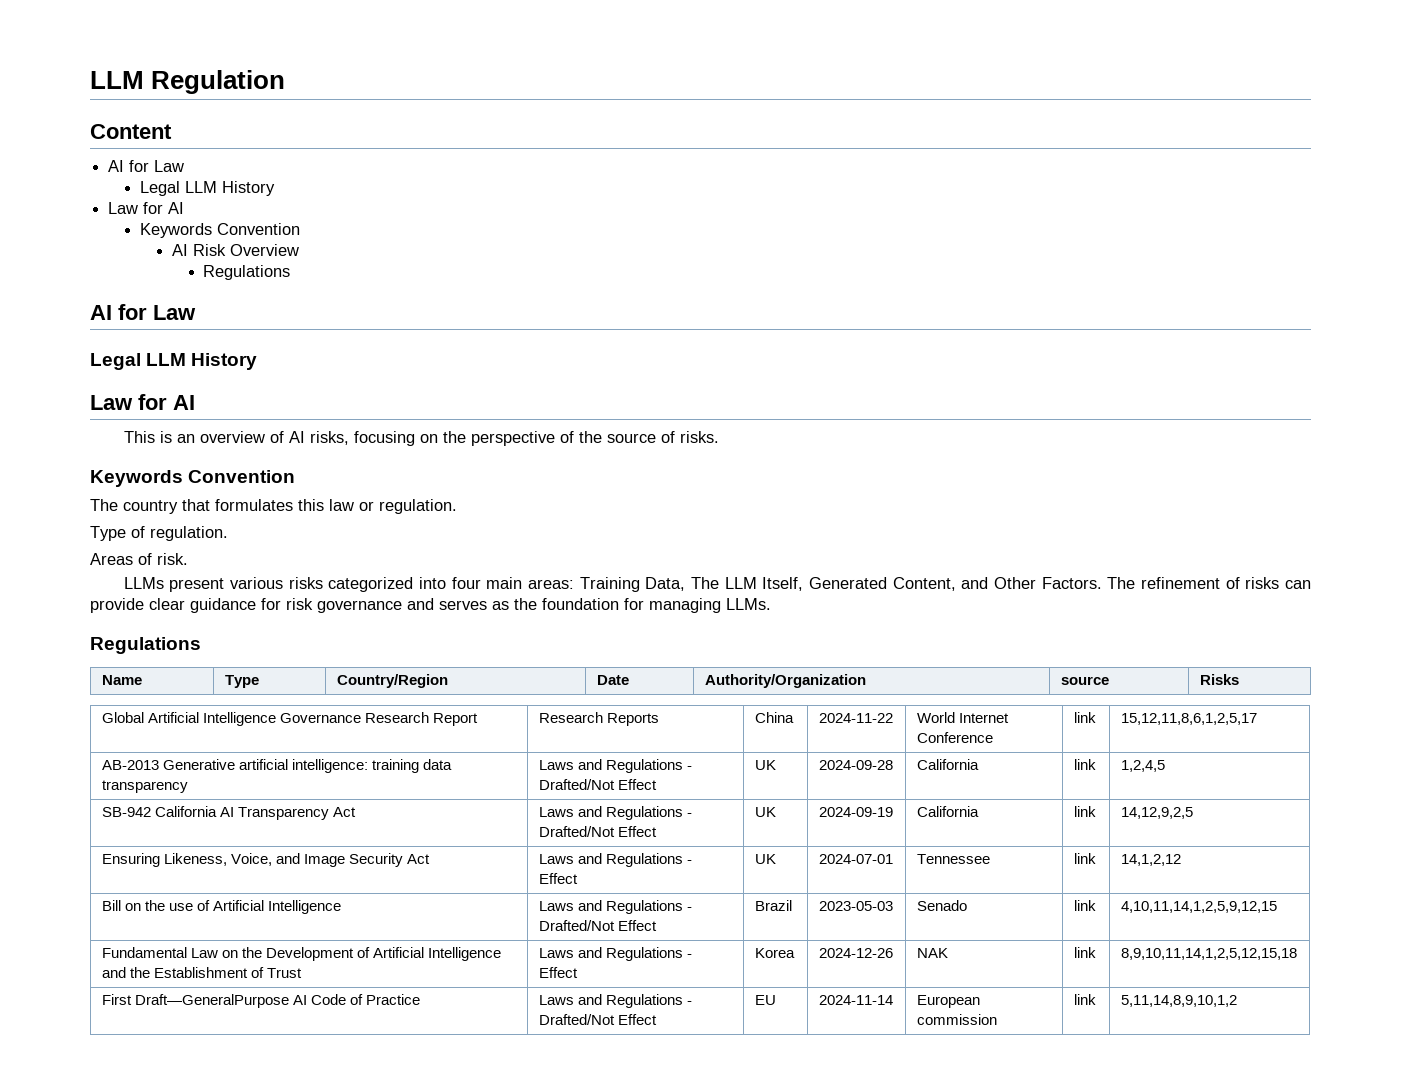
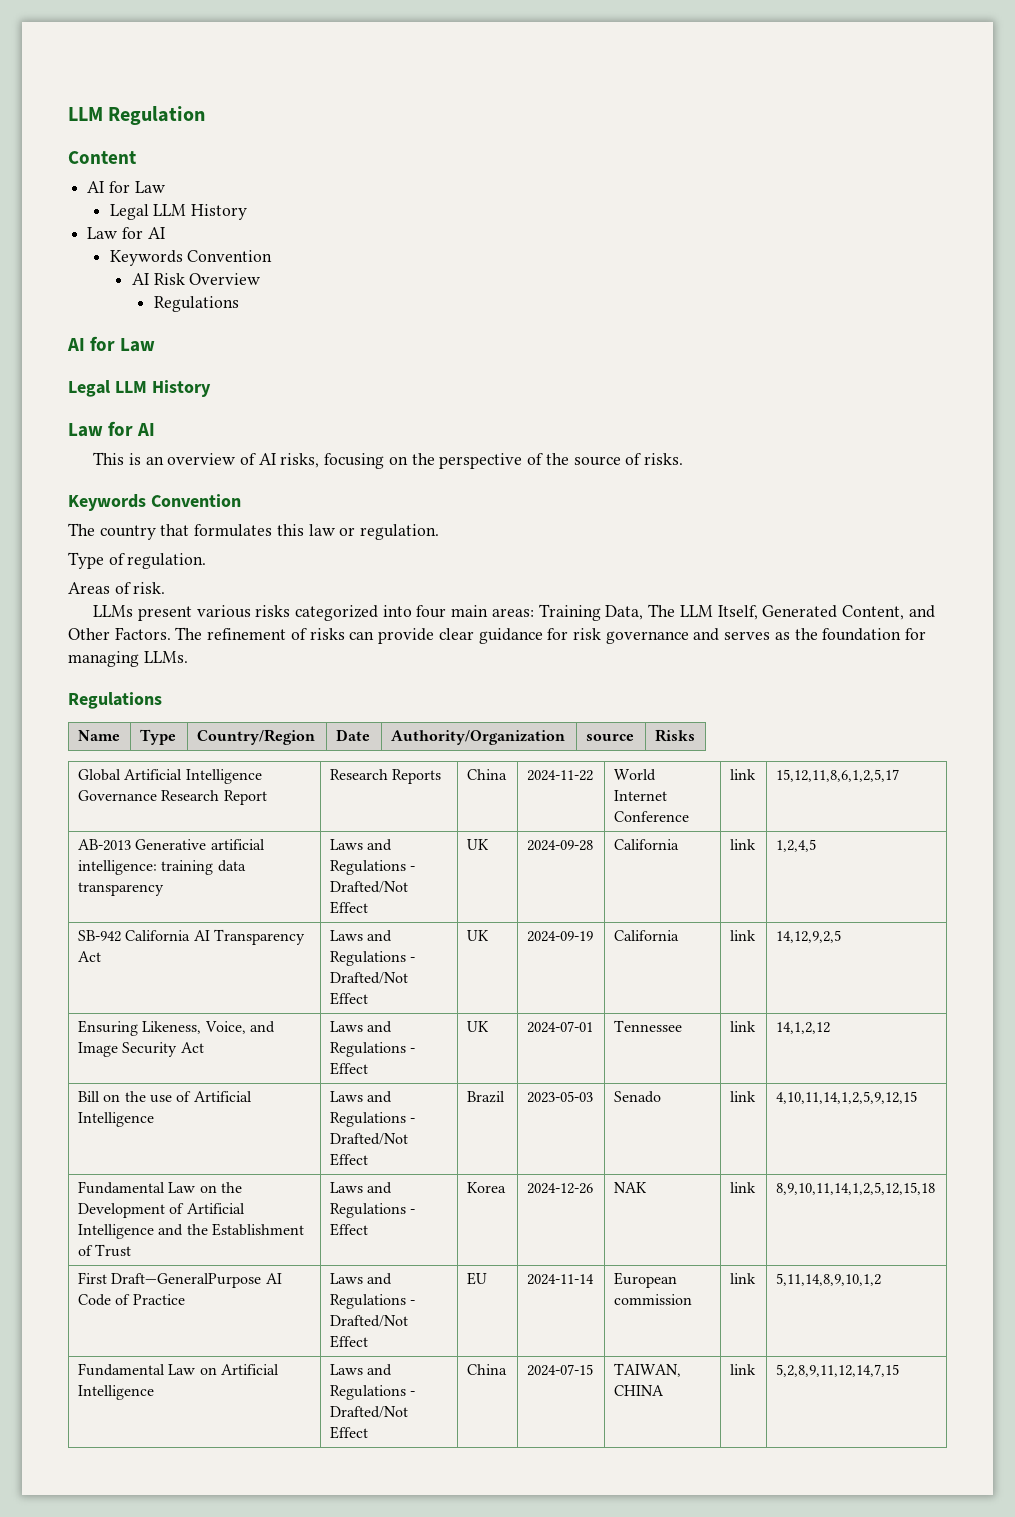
(1237, 1001) none -> [77,1363,279,1376] [77,1385,154,1400] [329,1364,393,1376] [329,1385,416,1400] [329,1406,408,1418] [329,1426,368,1439] [466,1364,507,1375] [526,1364,593,1376] [613,1363,681,1377] [613,1385,664,1396] [729,1364,756,1375] [775,1364,899,1377] // Fundamental Law on Artificial Intelligence | Laws and Regulations - Drafted/Not Effect | China | 2024-07-15 | TAIWAN, CHINA | link | 5,2,8,9,11,12,14,7,15

